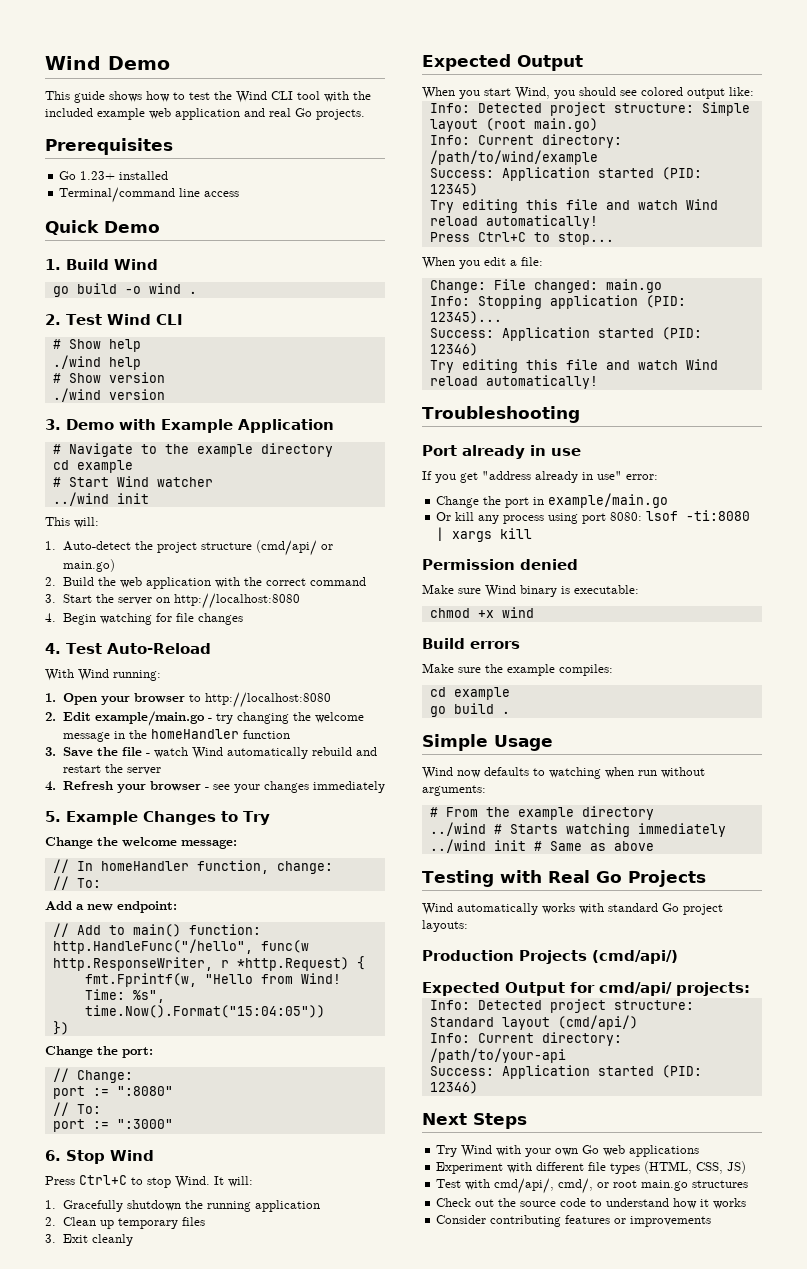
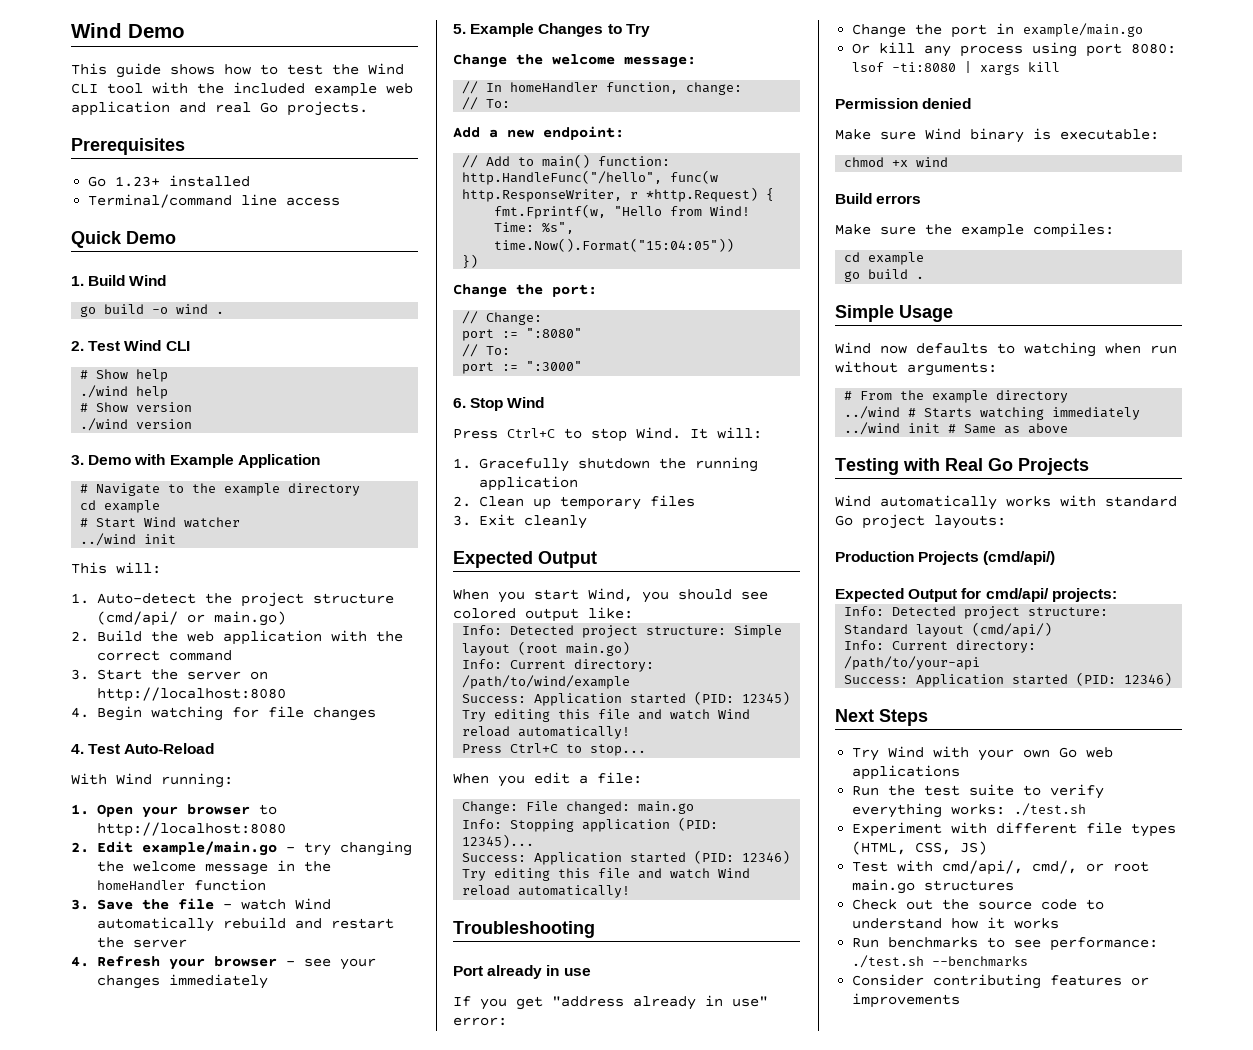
(700, 1151) none -> [852,784,1105,799] [852,803,1087,818] // Run the test suite to verify everything works: ./test.sh
(747, 1203) none -> [852,937,1159,951] [852,955,1029,968] // Run benchmarks to see performance: ./test.sh --benchmarks

